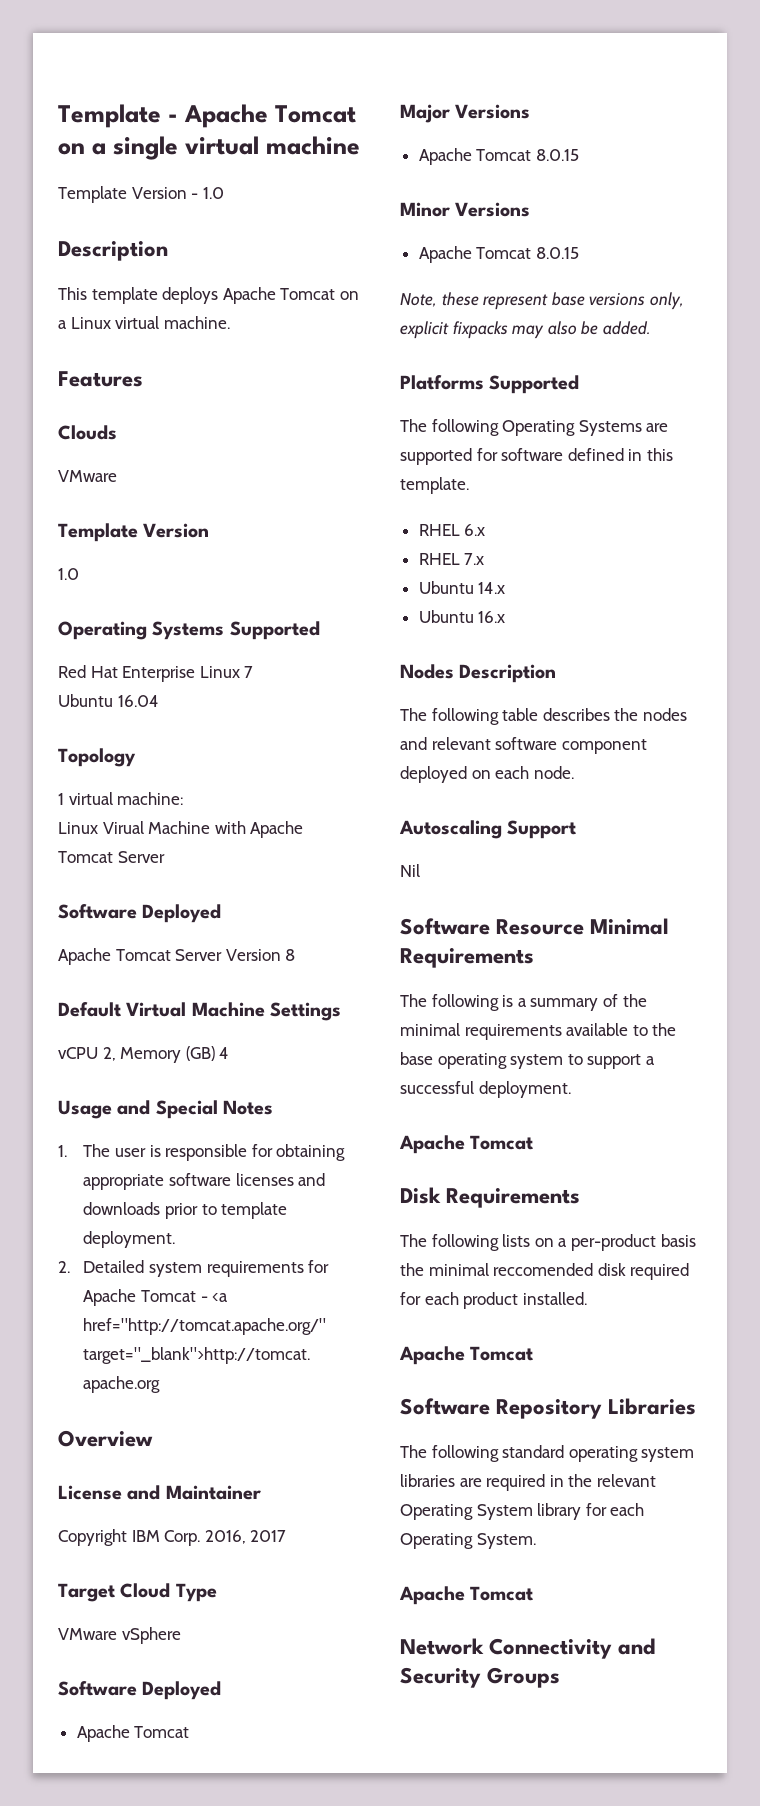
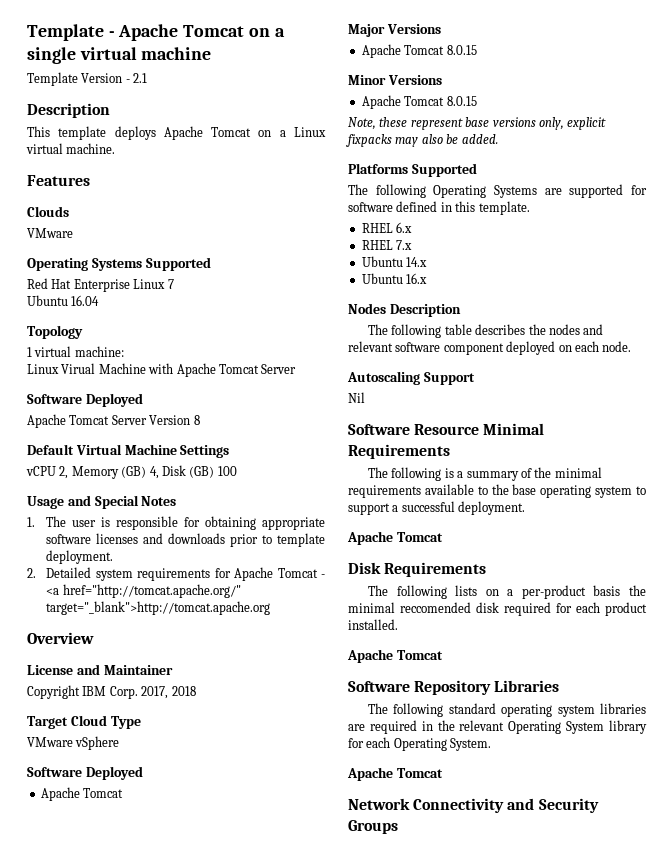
[202,187,224,199] 1.0 -> [133,73,148,83] 2.1
[58,523,210,542] [58,568,79,580] // Template Version // 1.0 -> (73, 233) none
[219,1047,230,1059] 4 -> [149,465,237,479] 4, Disk (GB) 100
[204,1530,287,1544] 2016, 2017 -> [141,686,196,699] 2017, 2018

